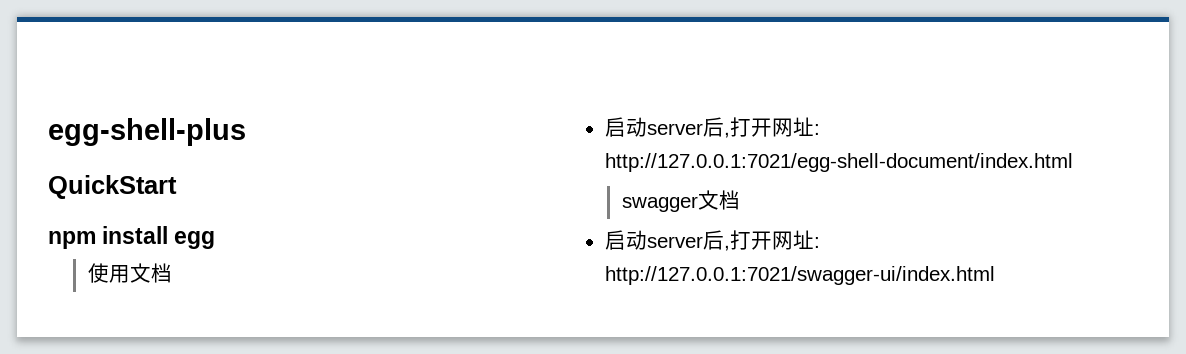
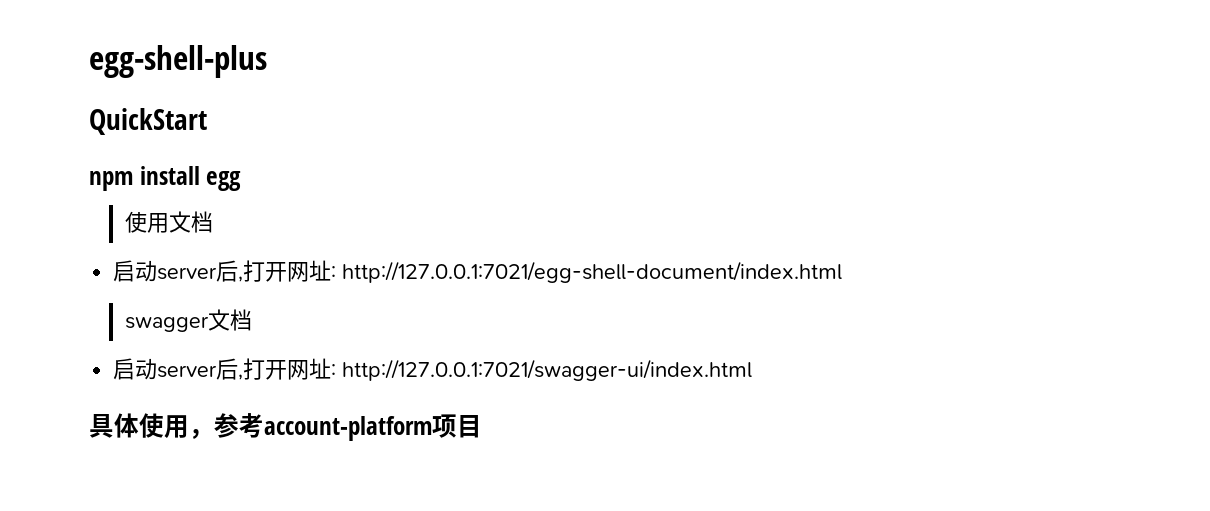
(995, 275) none -> [89,413,482,441] // 具体使用，参考account-platform项目

